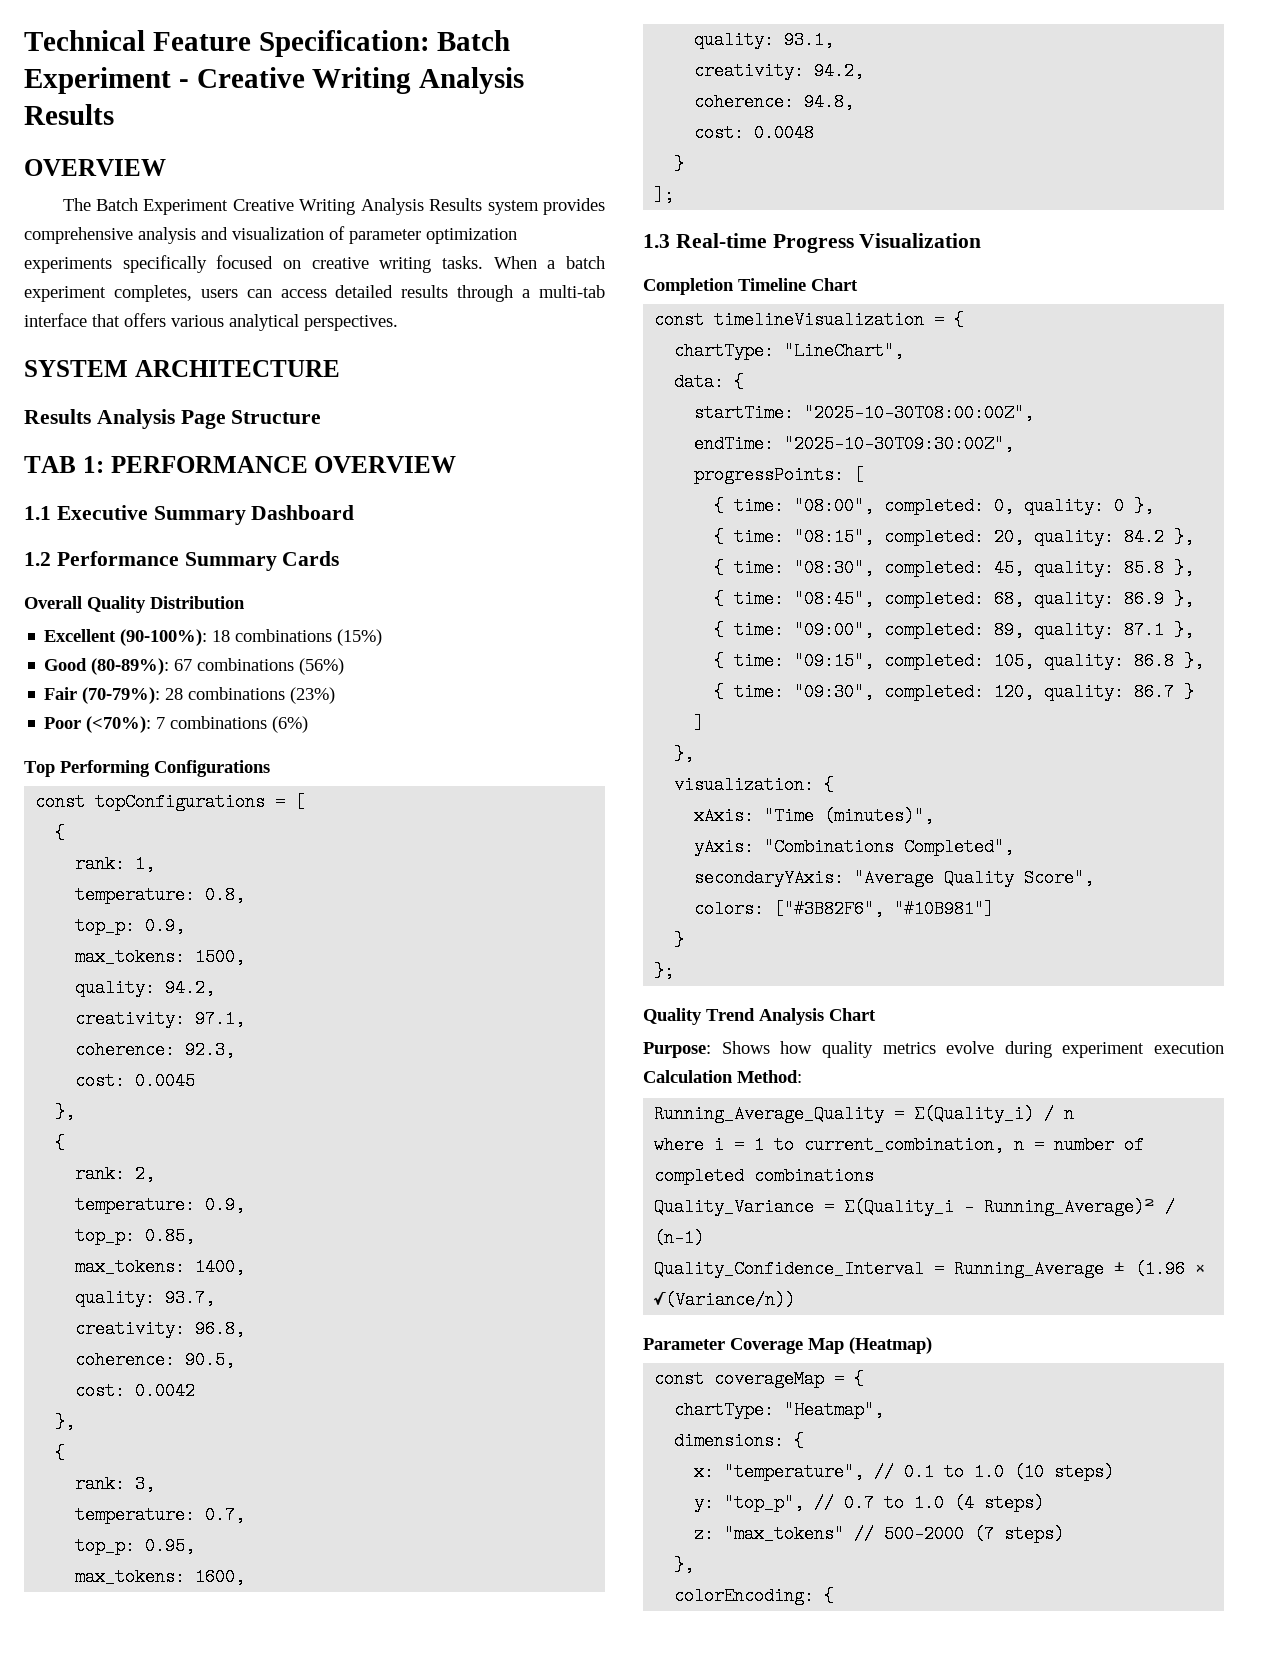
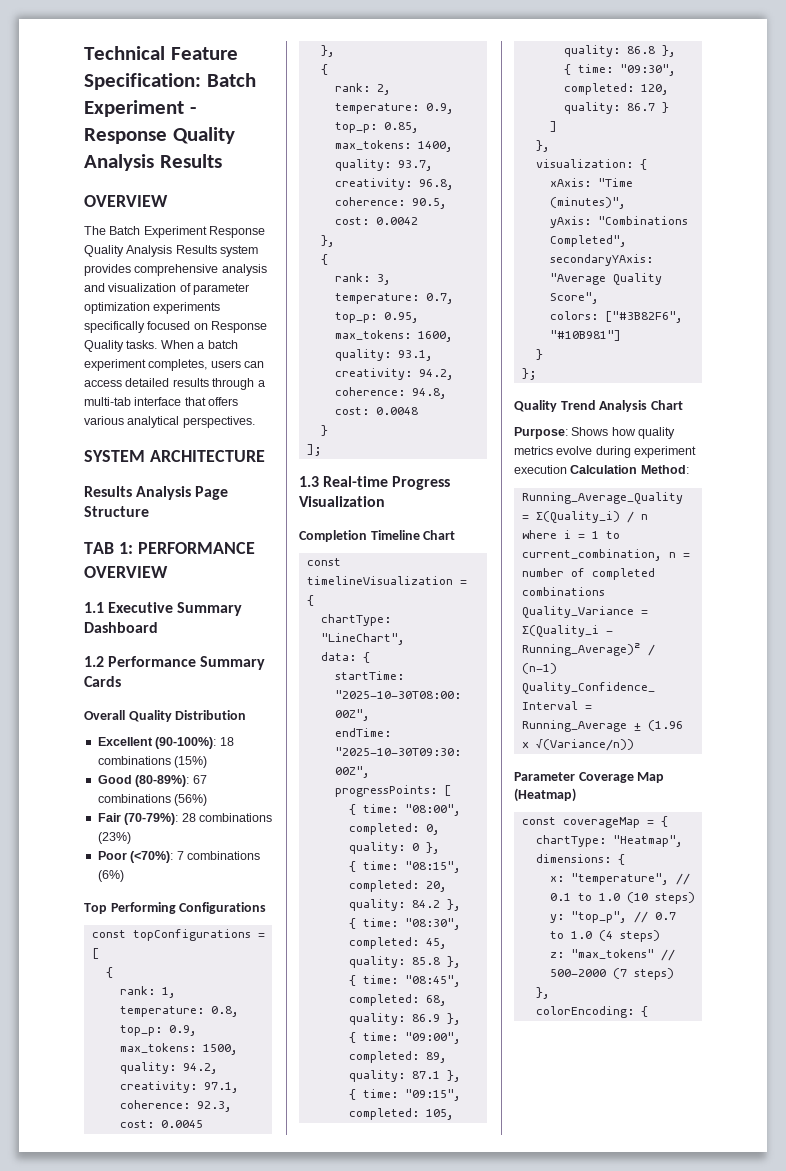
[196,67,412,94] Creative Writing -> [84,127,235,144] Response Quality
[232,199,356,215] Creative Writing -> [209,226,266,238] [84,245,124,257] Response Quality
[311,257,432,273] creative writing -> [211,321,268,333] [84,340,124,352] Response Quality

